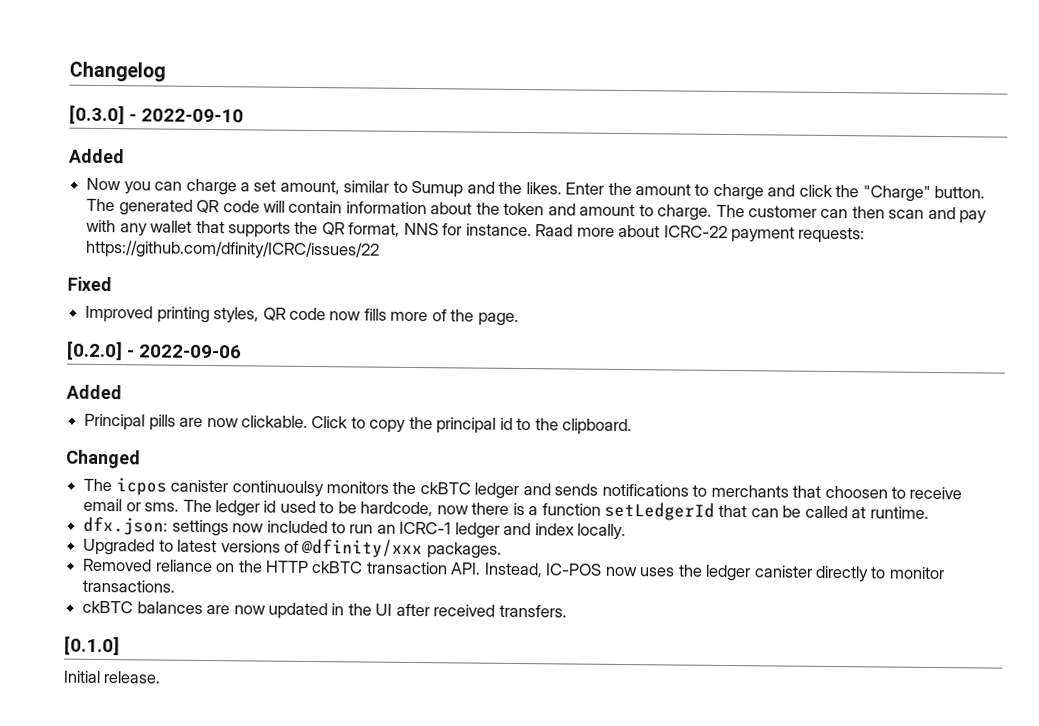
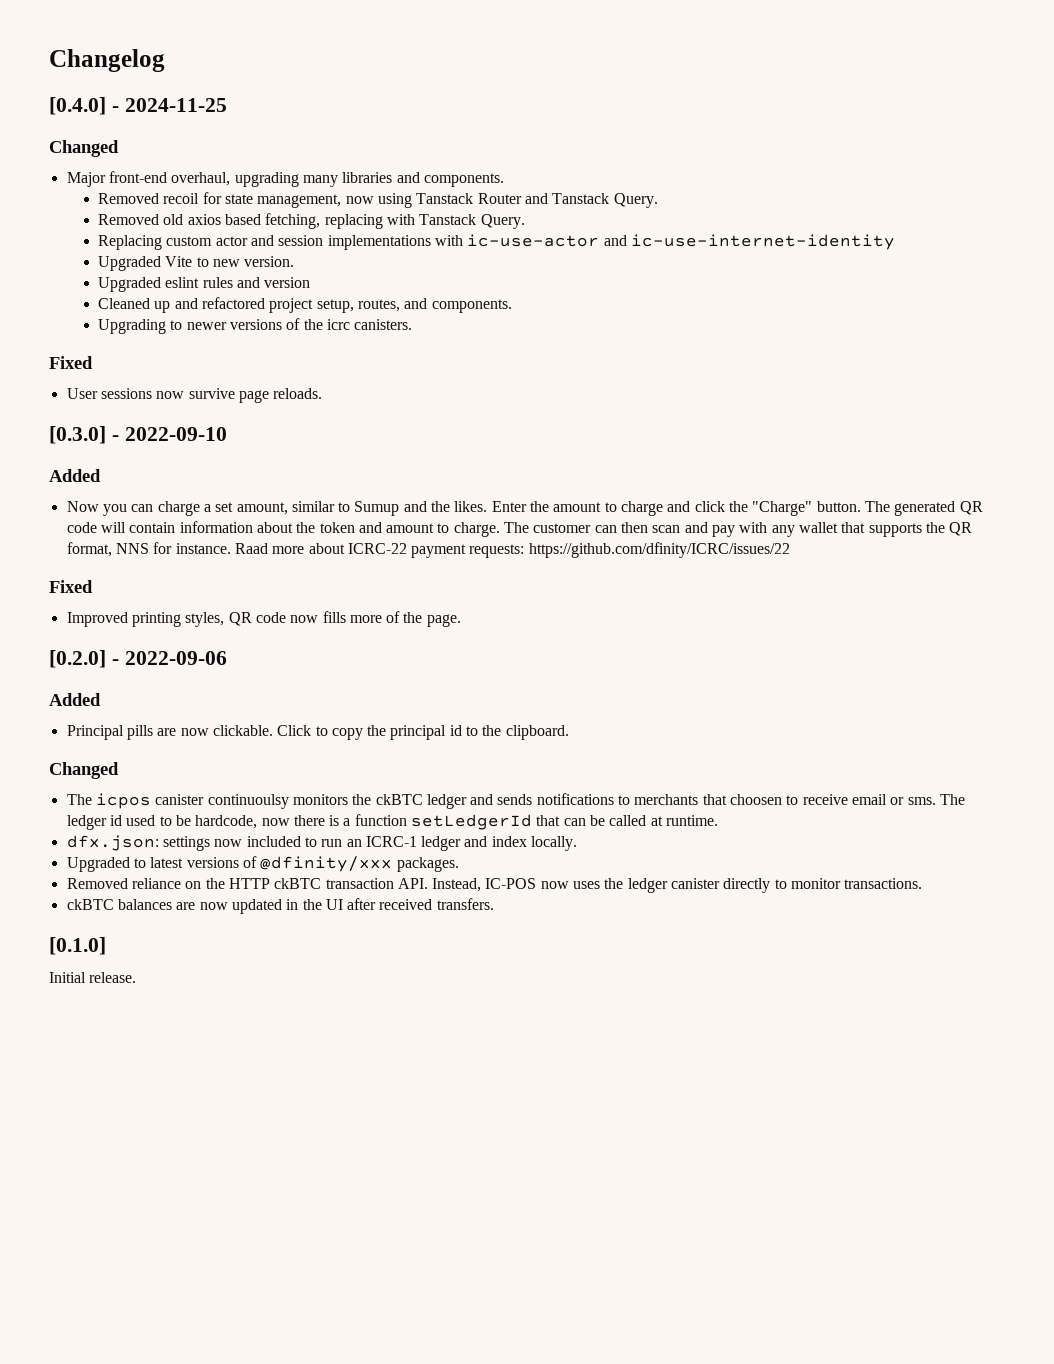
(166, 71) none -> [49,97,227,115] [49,140,119,157] [66,171,504,187] [98,192,658,208] [98,213,525,229] [98,234,896,250] [98,256,295,271] [98,277,311,292] [98,297,512,313] [98,318,413,334] [49,356,93,369] [66,388,323,403] // [0.4.0] - 2024-11-25 // Changed // Major front-end overhaul, upgrading many libraries and components. // Removed recoil for state management, now using Tanstack Router and Tanstack Query. // Removed old axios based fetching, replacing with Tanstack Query. // Replacing custom actor and session implementations with ic-use-actor and ic-use-internet-identity // Upgraded Vite to new version. // Upgraded eslint rules and version // Cleaned up and refactored project setup, routes, and components. // Upgrading to newer versions of the icrc canisters. // Fixed // User sessions now survive page reloads.

